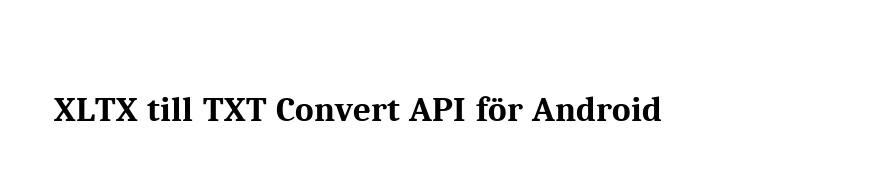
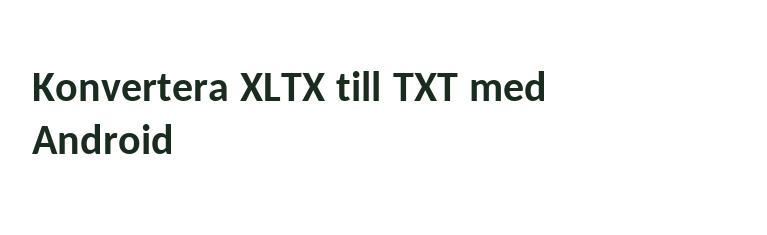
(54, 109) none -> [32,73,229,101] Konvertera
[275,96,523,121] Convert API för -> [468,71,547,101] med

